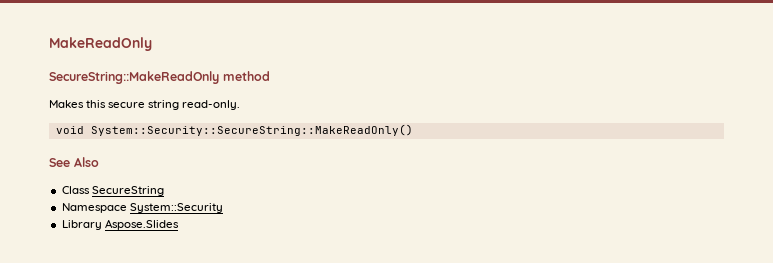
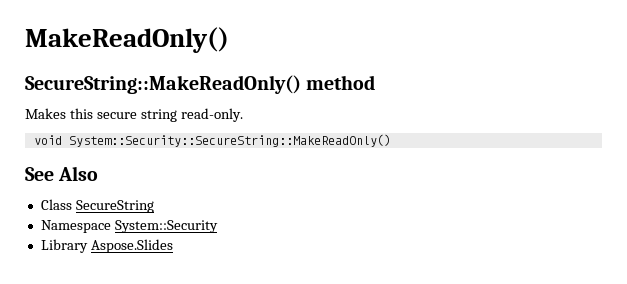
[49,37,152,51] [49,71,219,84] MakeReadOnly // SecureString::MakeReadOnly -> [25,27,229,53] [25,75,301,94] MakeReadOnly() // SecureString::MakeReadOnly()

